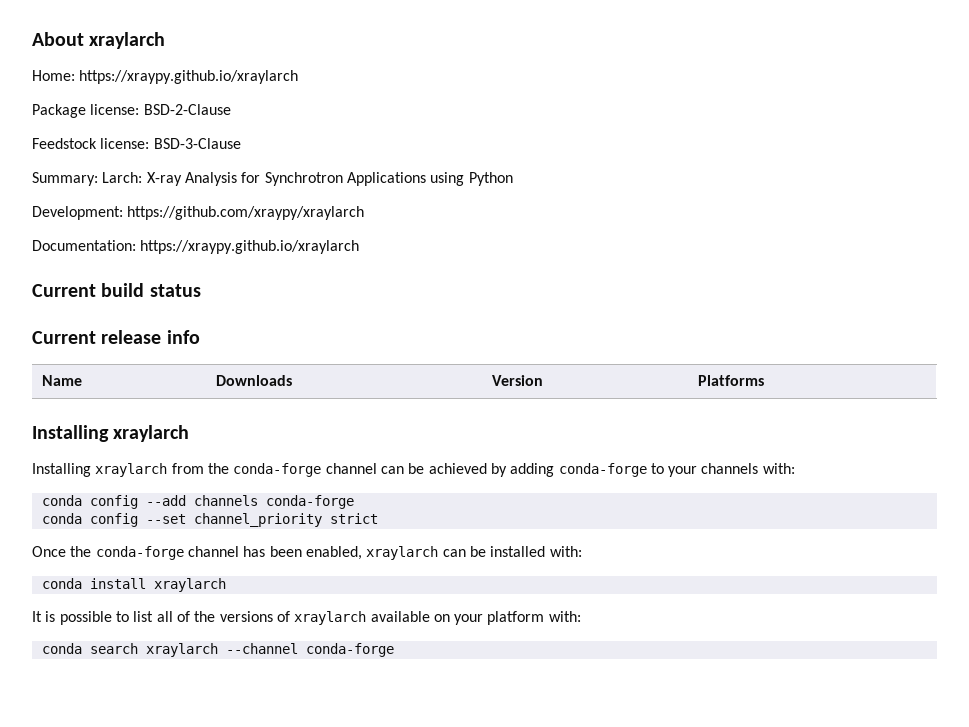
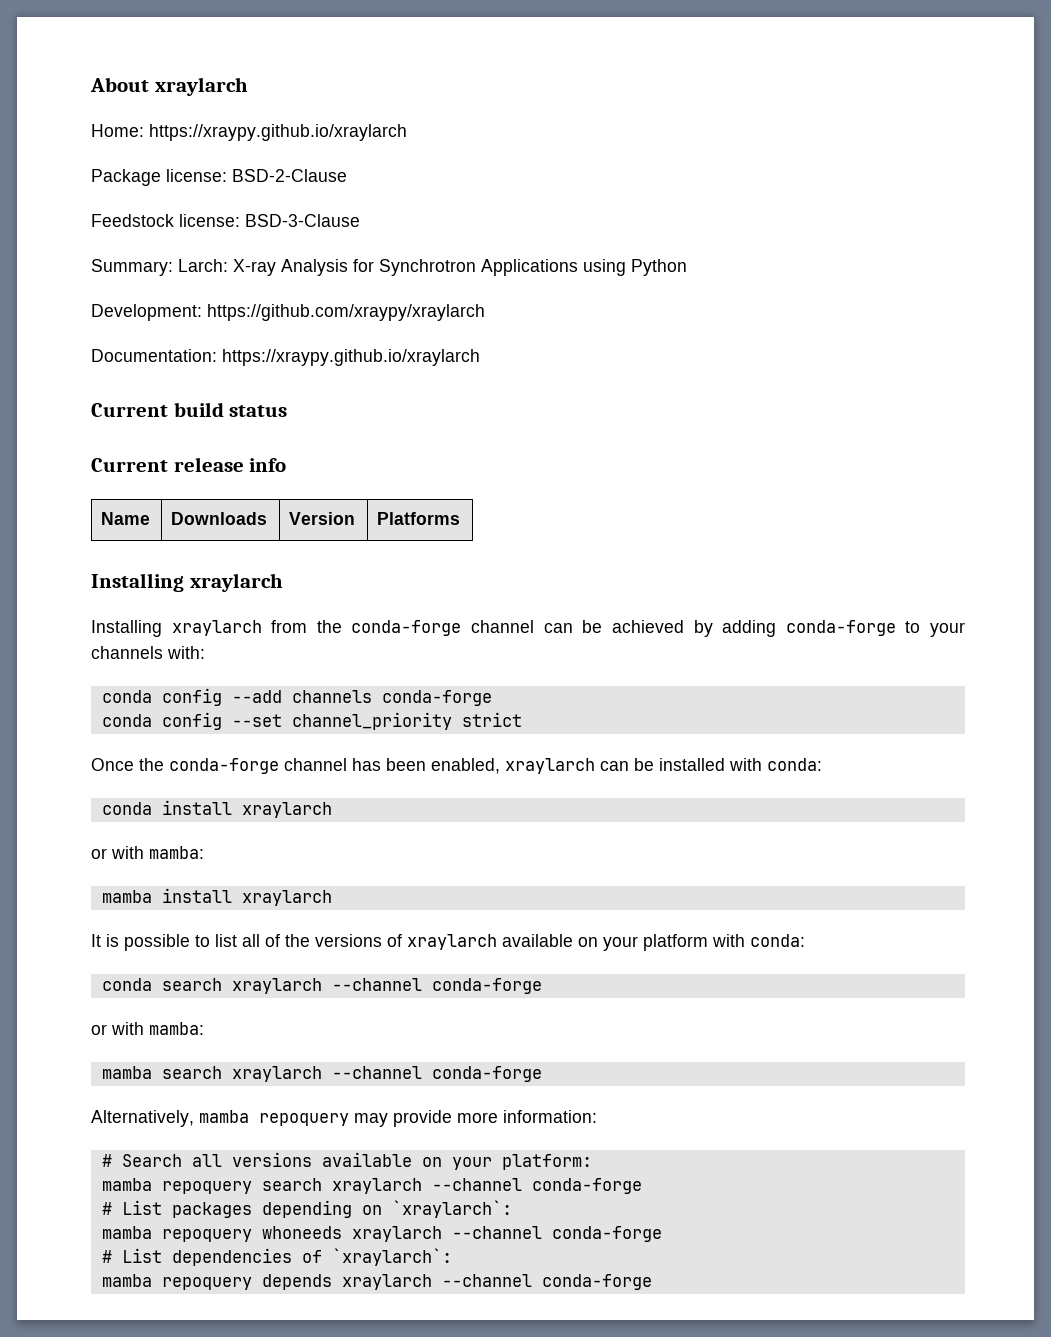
[549,546,582,557] with: -> [729,758,822,771] with conda:
(226, 585) none -> [91,846,204,859] [101,888,332,906] // or with mamba: // mamba install xraylarch
[548,611,581,622] with: -> [712,934,805,947] with conda:
(394, 650) none -> [91,1022,204,1035] [101,1066,542,1082] [91,1110,597,1127] [101,1152,592,1170] [101,1178,642,1194] [101,1200,512,1218] [101,1226,662,1242] [101,1248,452,1266] [101,1274,652,1290] // or with mamba: // mamba search xraylarch --channel conda-forge // Alternatively, mamba repoquery may provide more information: // # Search all versions available on your platform: // mamba repoquery search xraylarch --channel conda-forge // # List packages depending on `xraylarch`: // mamba repoquery whoneeds xraylarch --channel conda-forge // # List dependencies of `xraylarch`: // mamba repoquery depends xraylarch --channel conda-forge

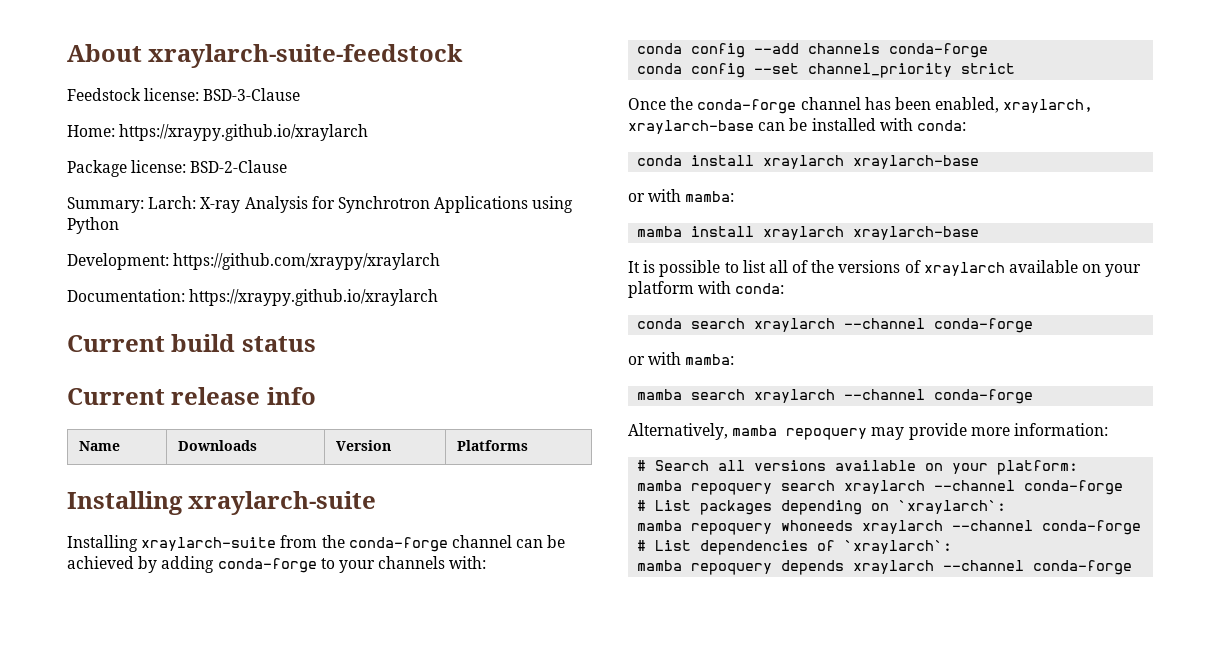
[154,77,248,96] xraylarch -> [148,44,464,68] [67,88,301,101] xraylarch-suite-feedstock // Feedstock license: BSD-3-Clause
[91,214,360,227] // Feedstock license: BSD-3-Clause -> (288, 166) none
[189,573,283,592] [91,620,262,637] xraylarch // Installing xraylarch -> [188,491,377,515] [67,535,277,552] xraylarch-suite // Installing xraylarch-suite
[505,758,595,774] xraylarch -> [1003,99,1094,113] [628,120,754,134] xraylarch, xraylarch-base
(332, 810) none -> [853,155,980,169] xraylarch-base
(332, 898) none -> [853,226,980,240] xraylarch-base

